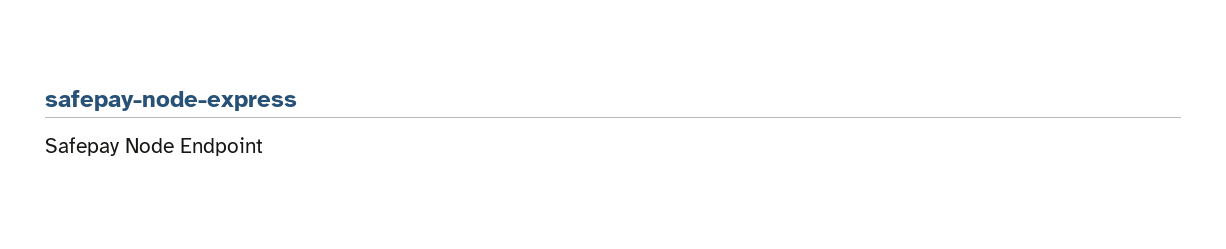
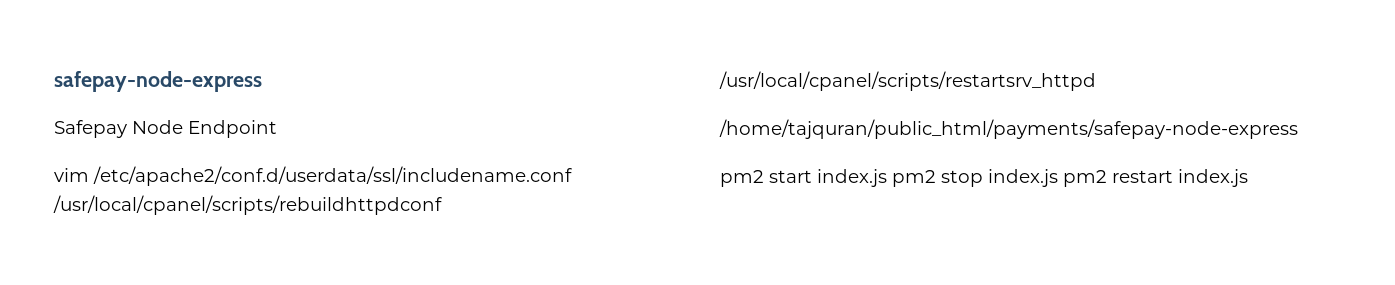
(263, 146) none -> [54,166,572,186] [53,195,442,215] [719,71,1096,91] [719,119,1298,139] [720,169,1248,187] // vim /etc/apache2/conf.d/userdata/ssl/includename.conf /usr/local/cpanel/scripts/rebuildhttpdconf /usr/local/cpanel/scripts/restartsrv_httpd // /home/tajquran/public_html/payments/safepay-node-express // pm2 start index.js pm2 stop index.js pm2 restart index.js

